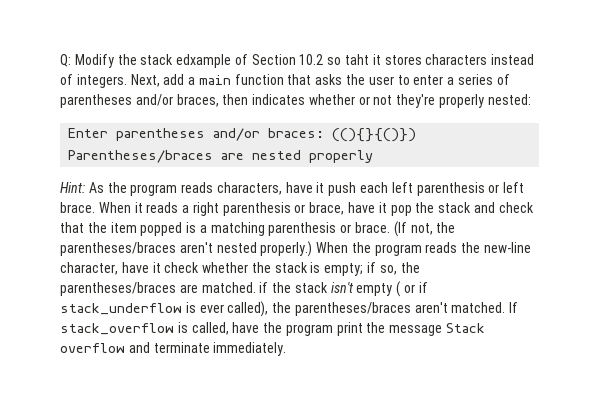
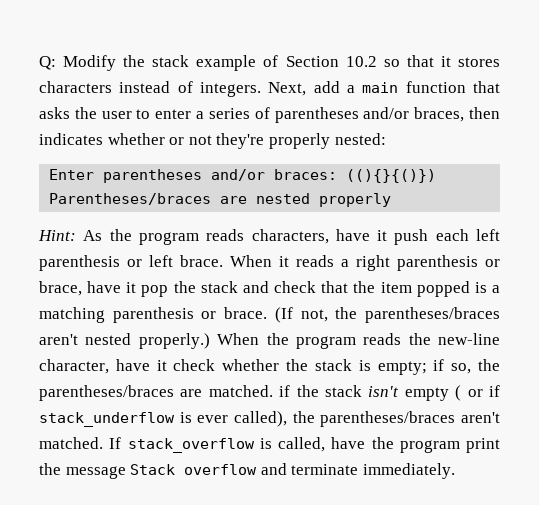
[176,54,232,68] edxample -> [196,55,257,71] example
[345,54,370,65] taht -> [406,55,434,67] that

